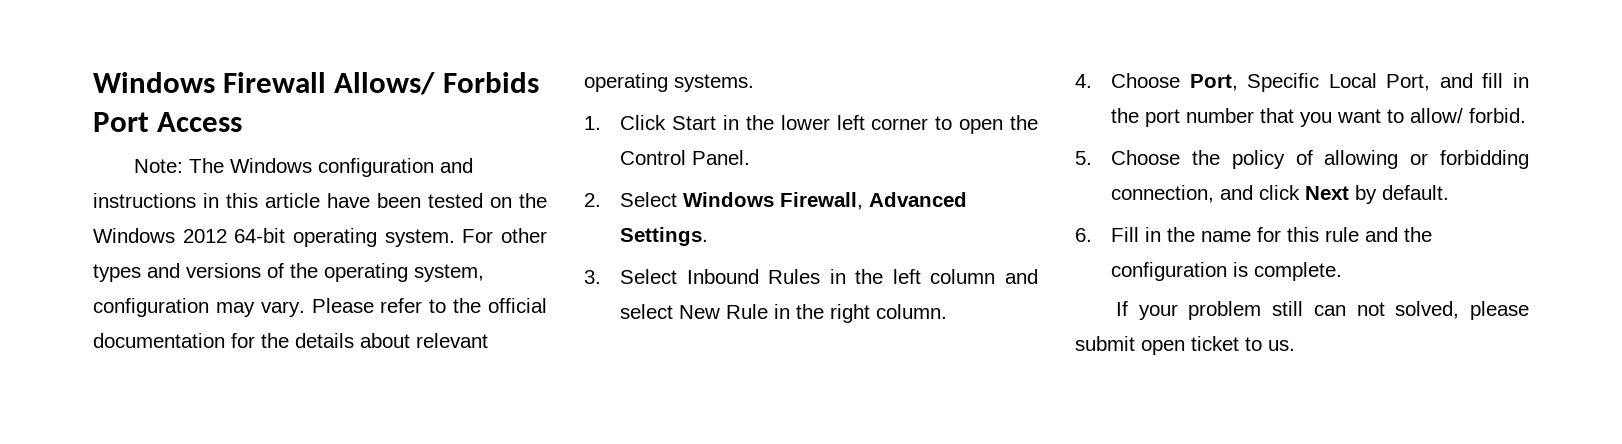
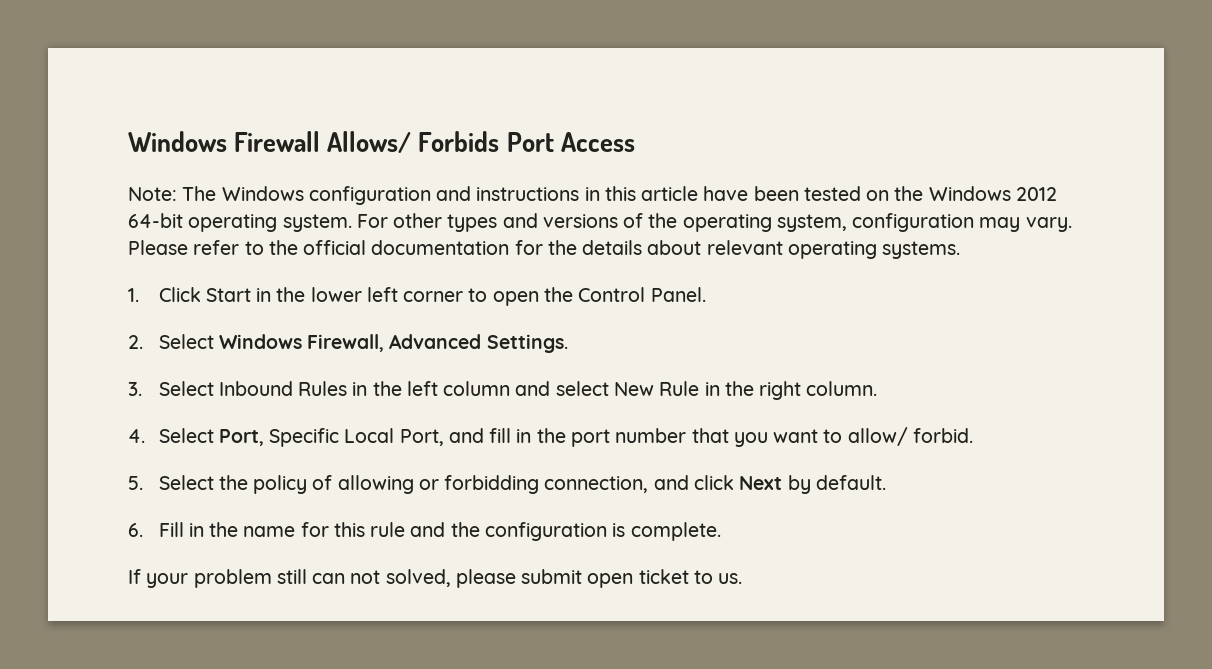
[1111,73,1181,88] Choose -> [158,428,214,443] Select
[1111,150,1181,165] Choose -> [158,475,214,490] Select

